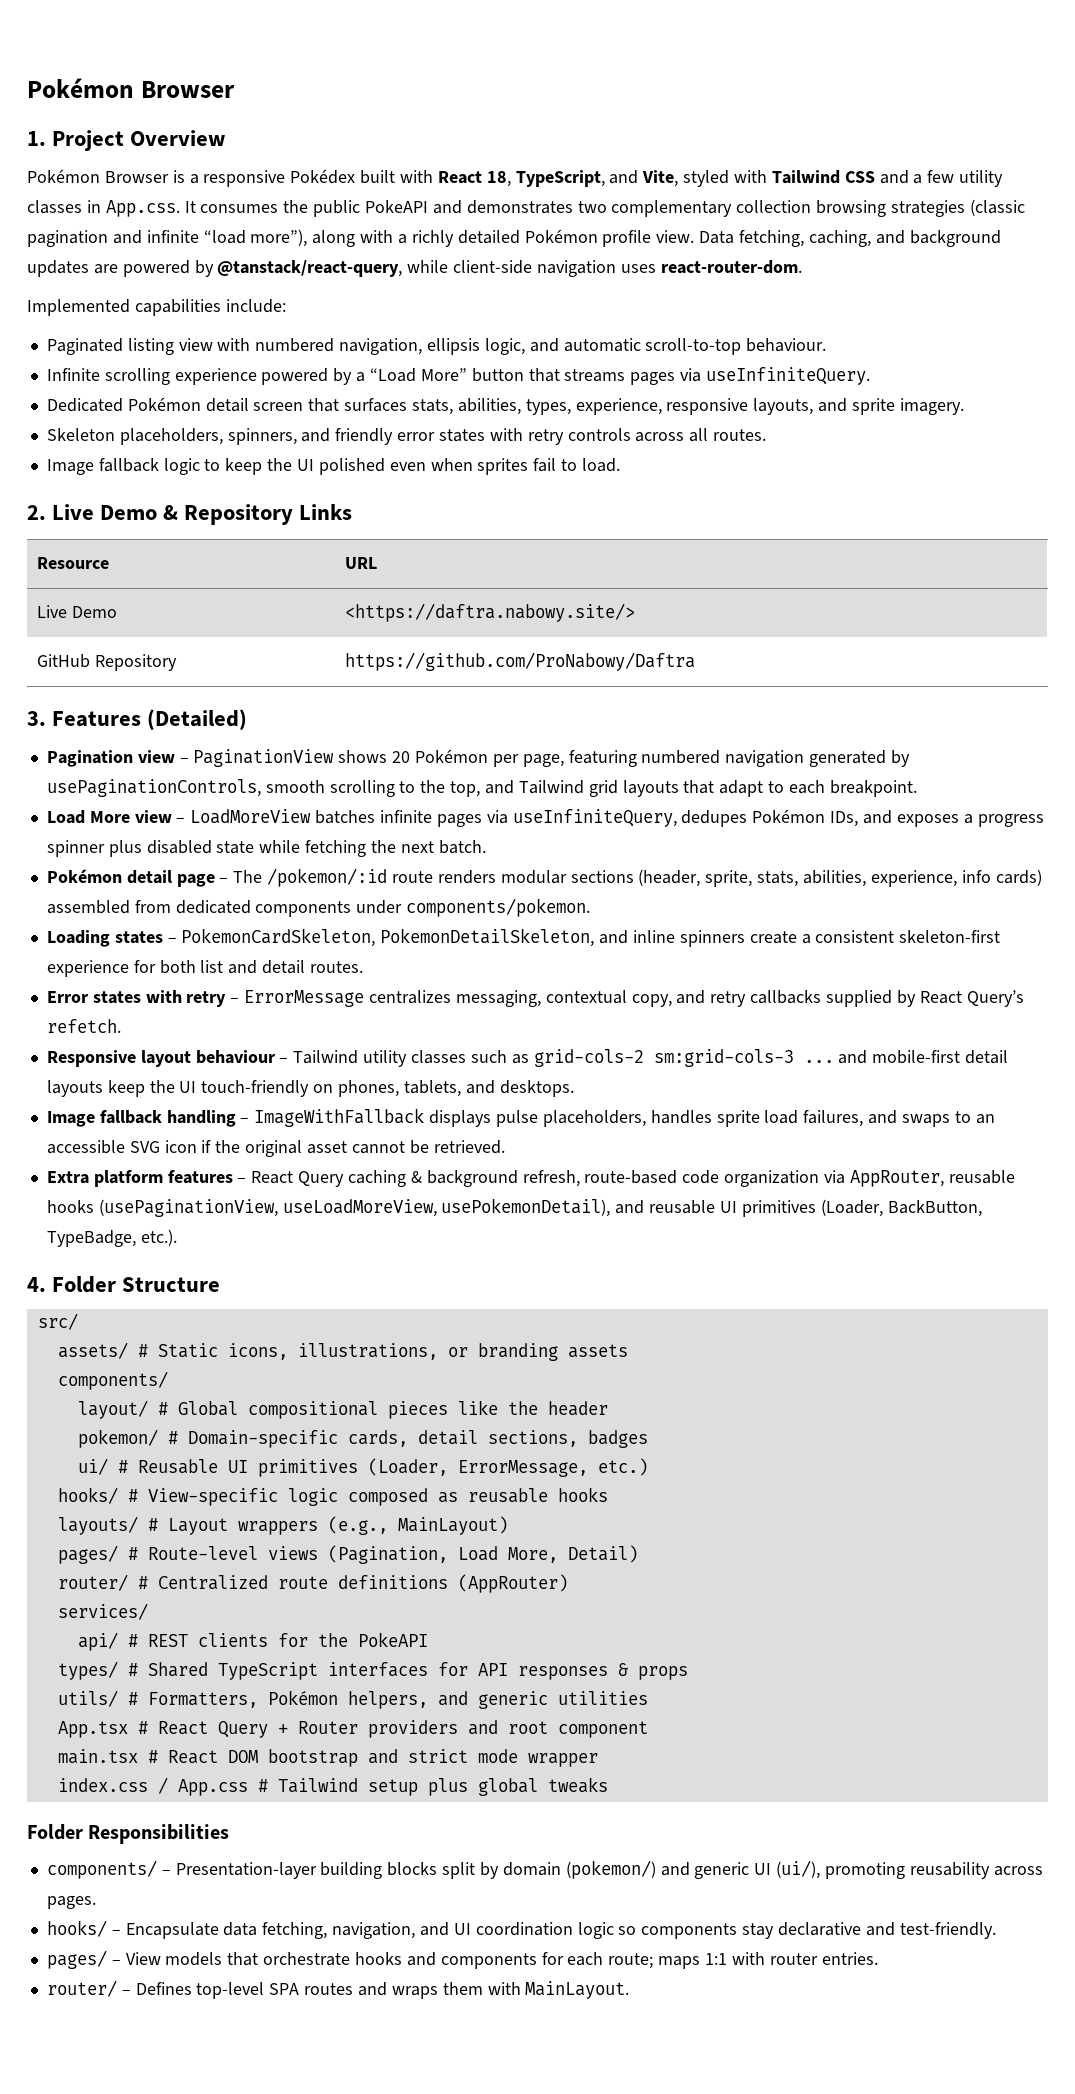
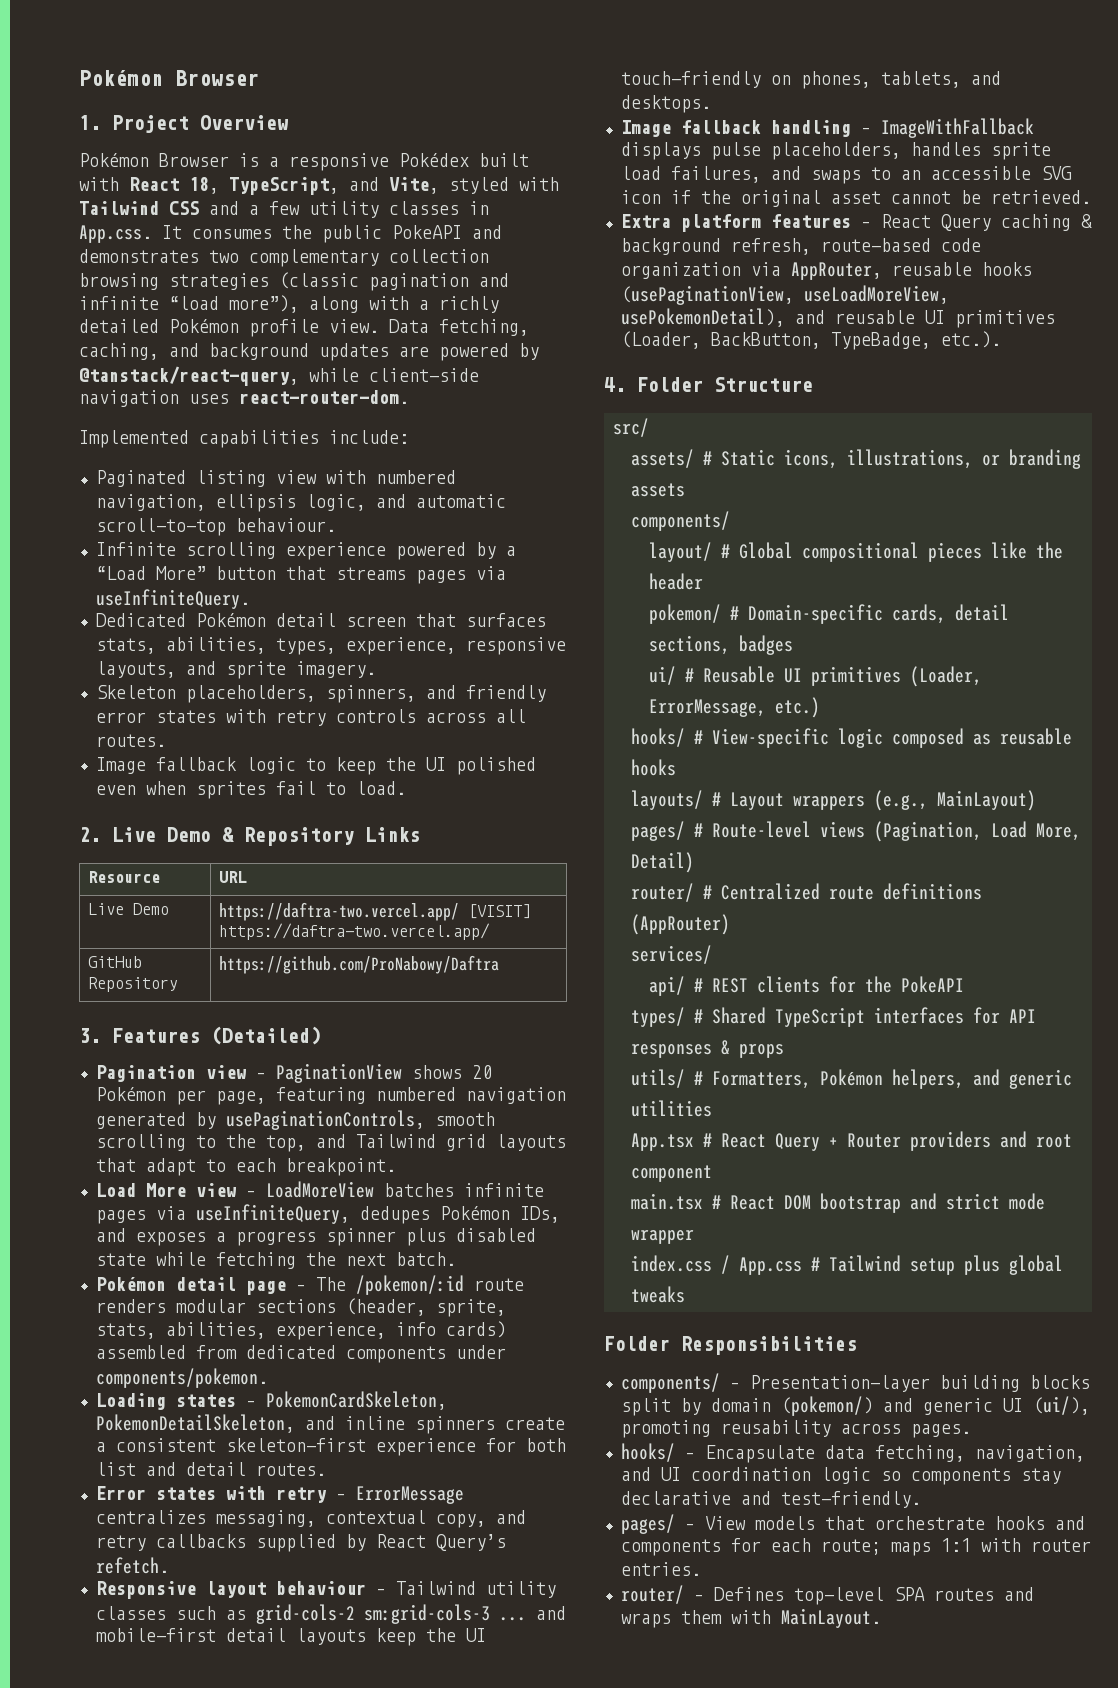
[344,603,635,622] <https://daftra.nabowy.site/> -> [219,902,532,921] [219,923,491,940] https://daftra-two.vercel.app/ [VISIT] https://daftra-two.vercel.app/

